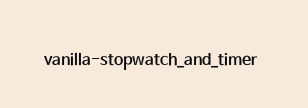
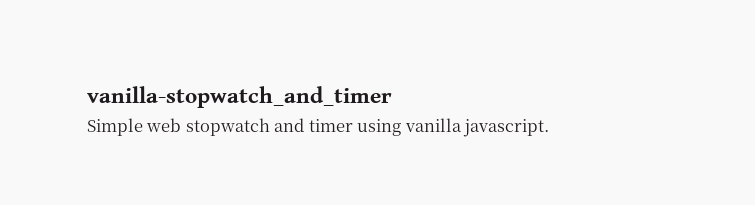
(258, 61) none -> [87,118,550,137] // Simple web stopwatch and timer using vanilla javascript.

